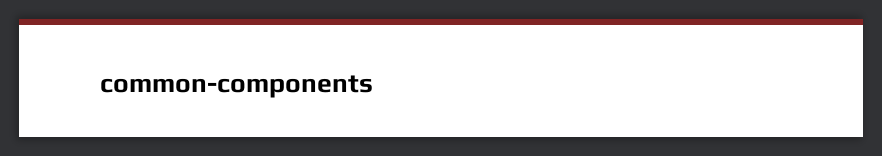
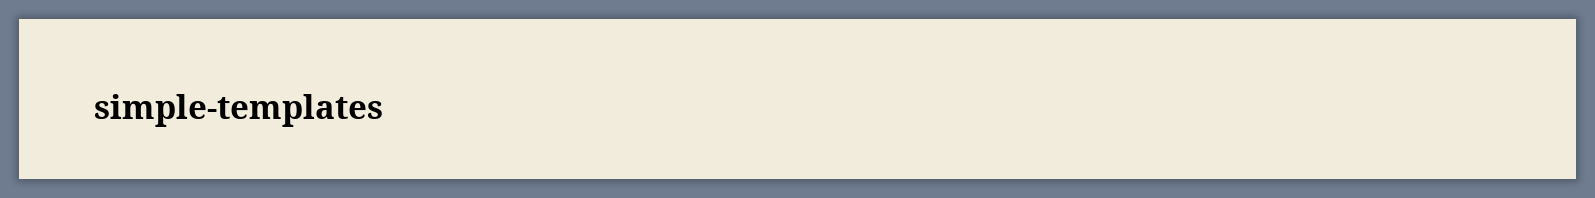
[100,75,373,98] common-components -> [94,94,383,127] simple-templates

